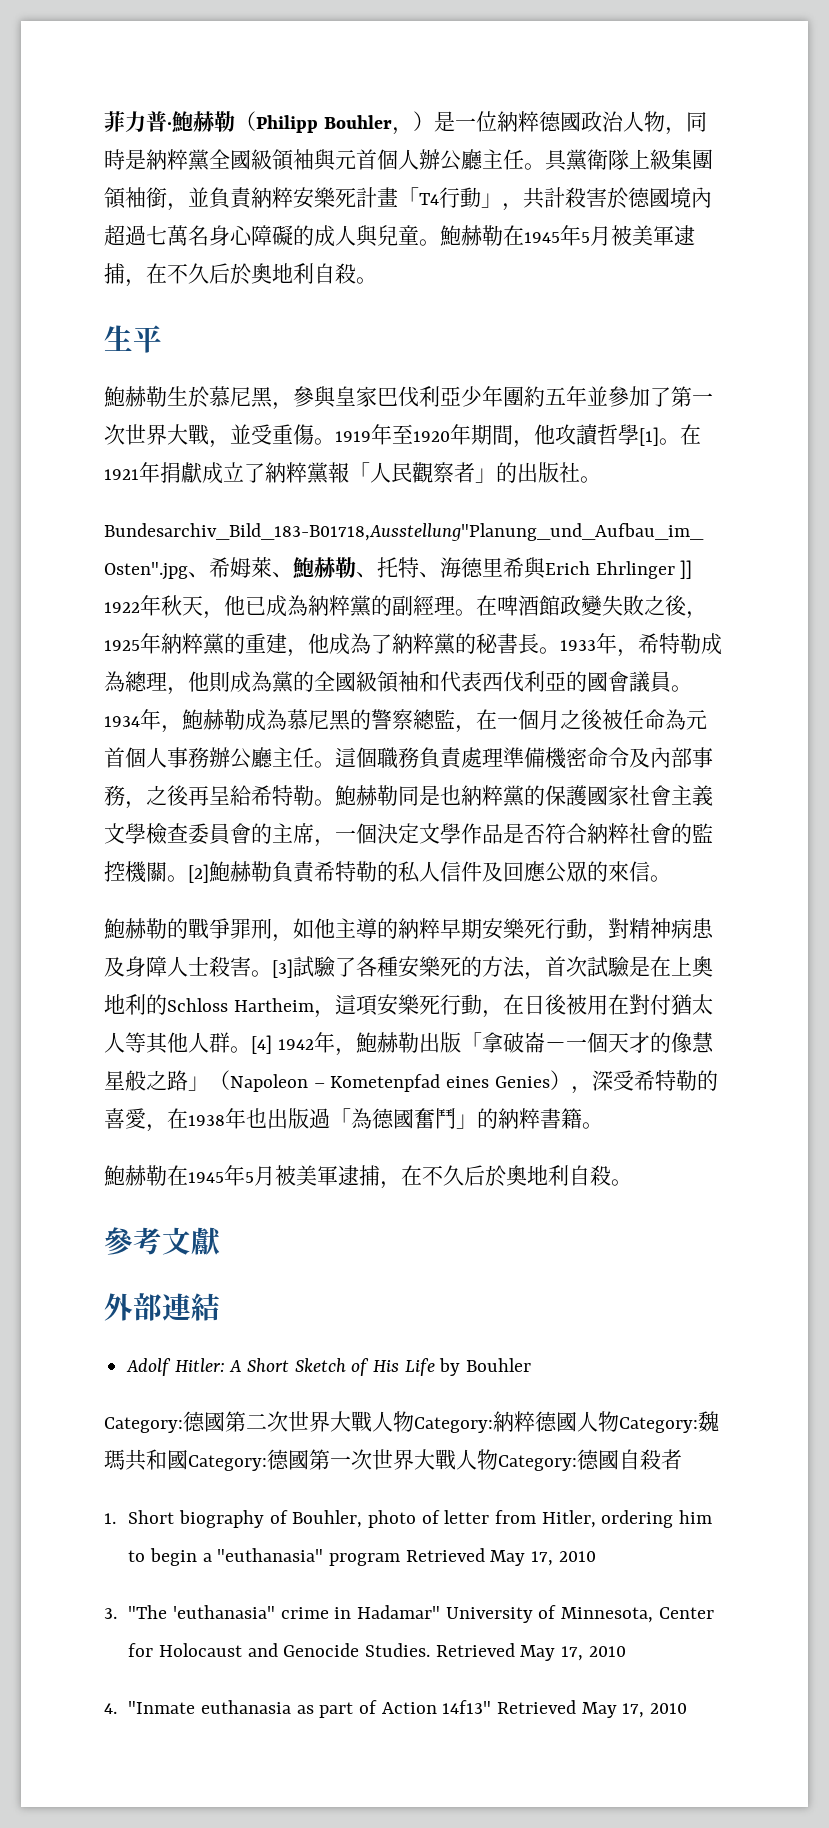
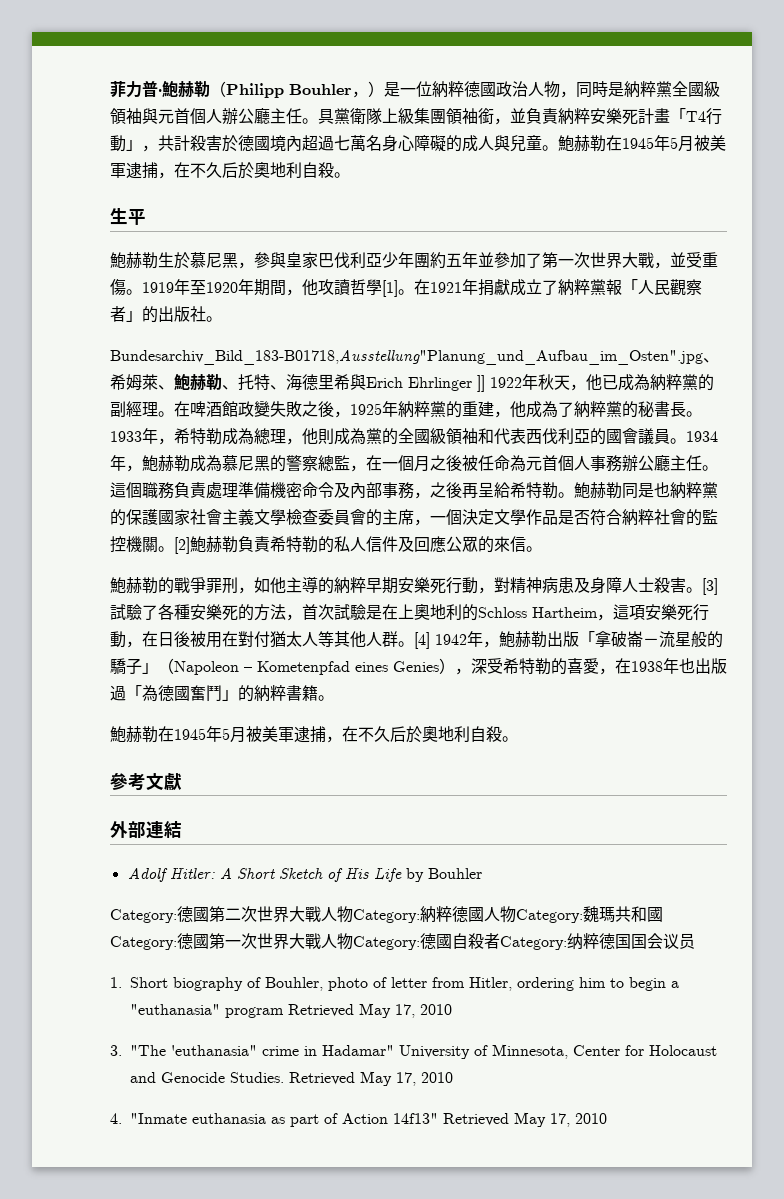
[565,1032,714,1053] [104,1070,188,1091] 一個天才的像慧星般之路 -> [659,631,723,648] [110,658,142,675] 流星般的驕子
(682, 1459) none -> [500,933,695,950] Category:纳粹德国国会议员

